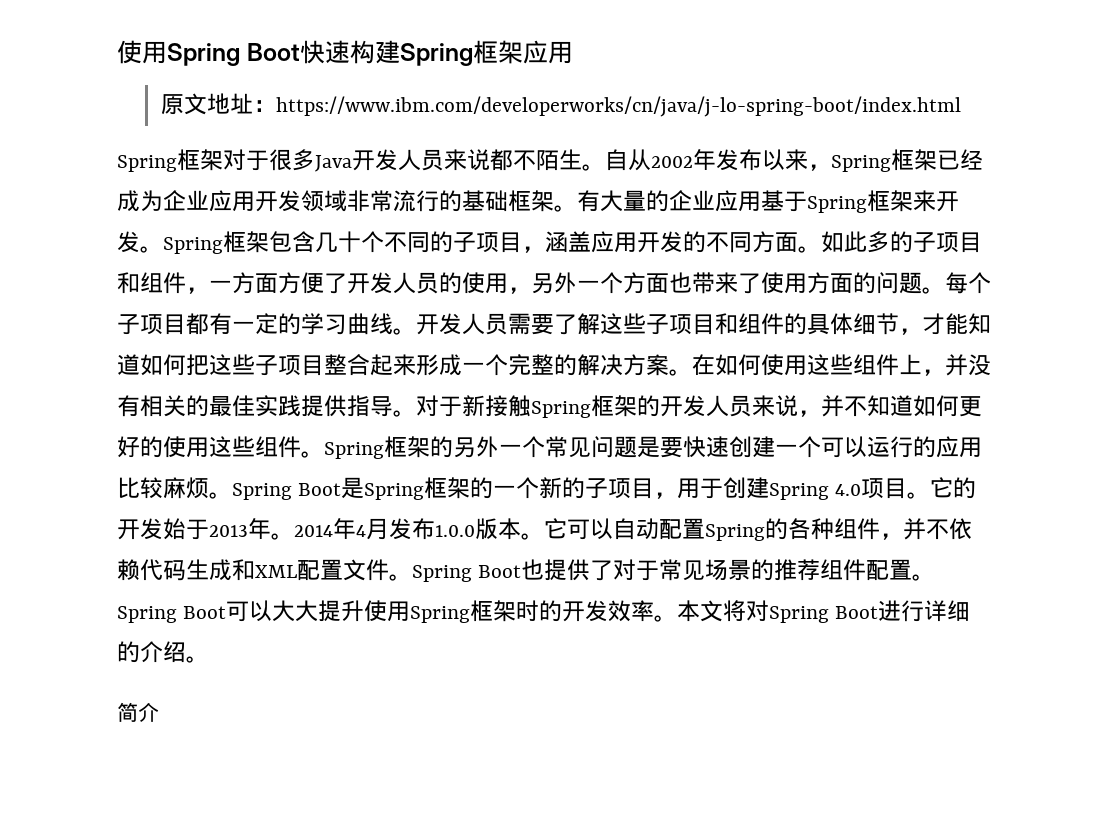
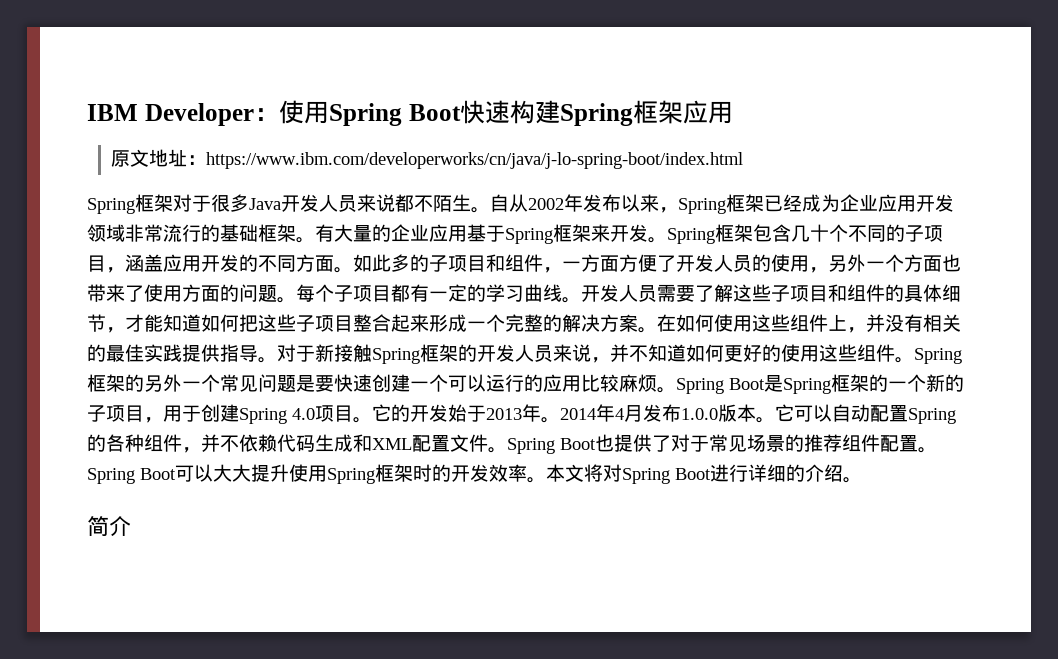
(117, 52) none -> [87,103,279,126] IBM Developer：

